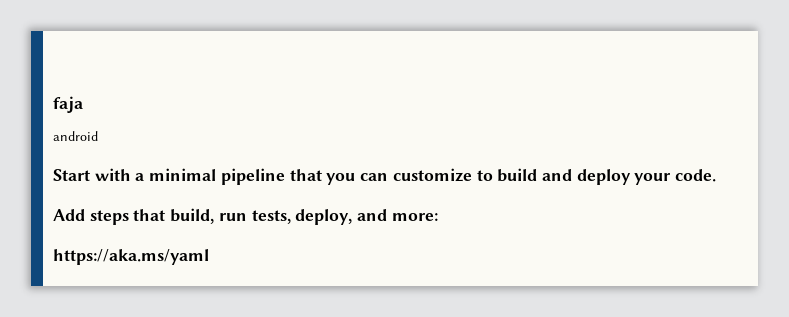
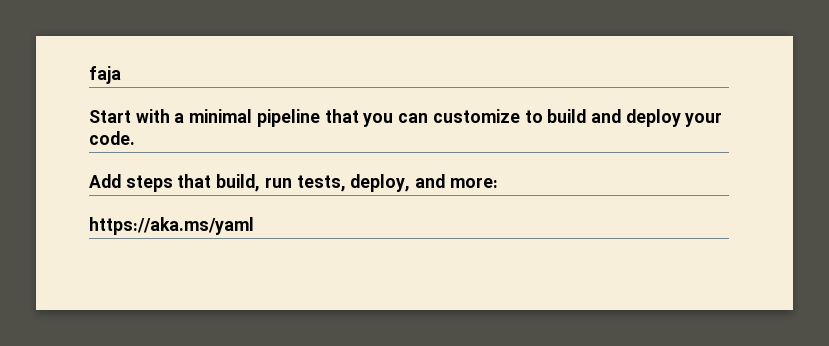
[53,131,98,141] // android -> (121, 75) none

